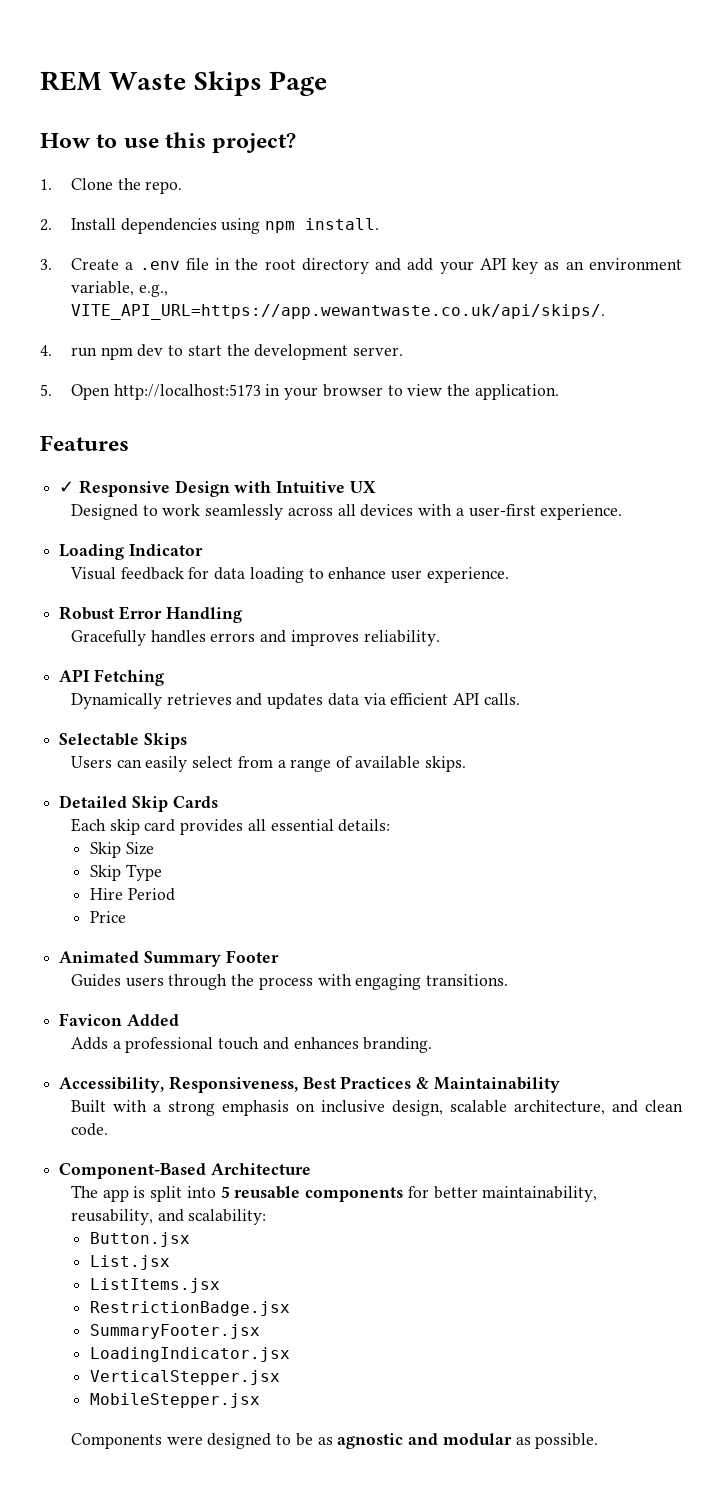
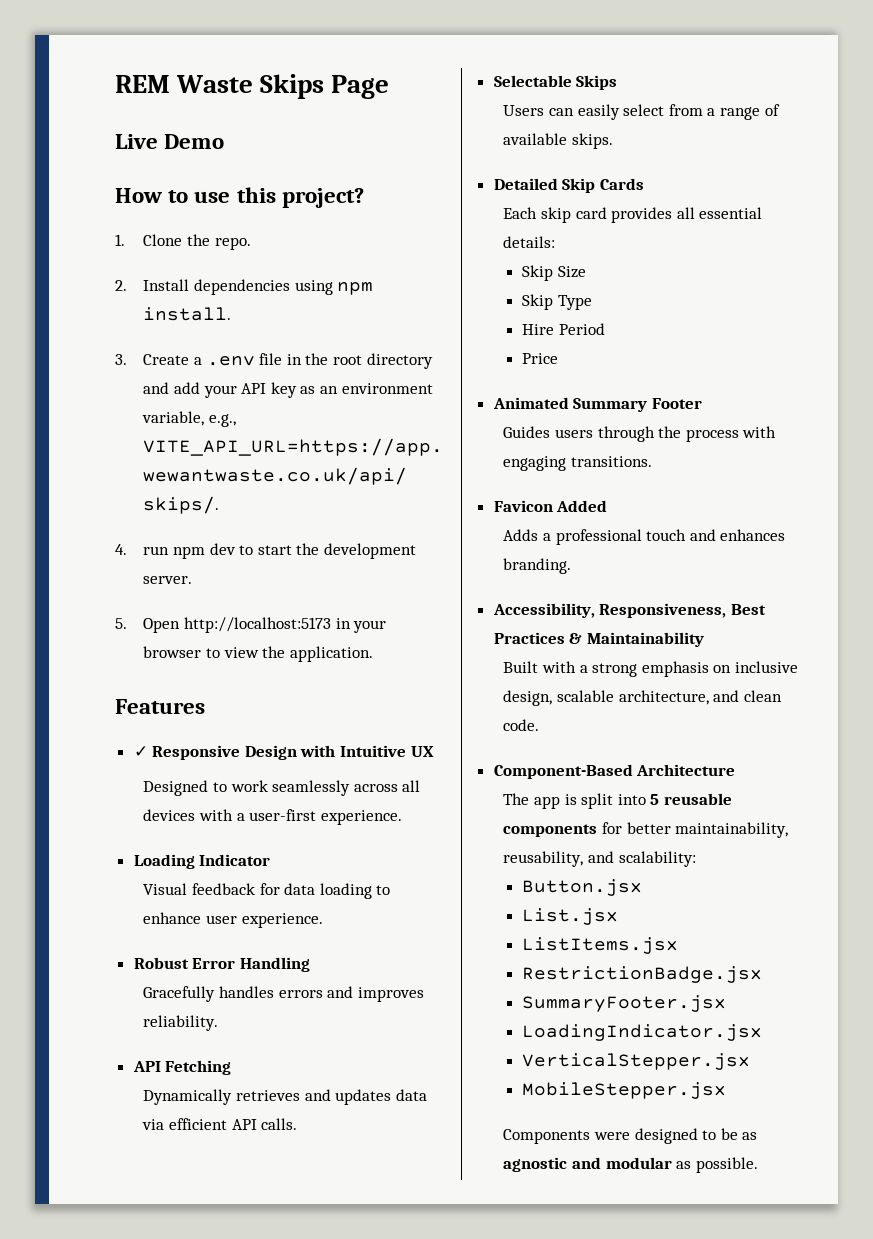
(328, 83) none -> [115,134,225,149] // Live Demo

